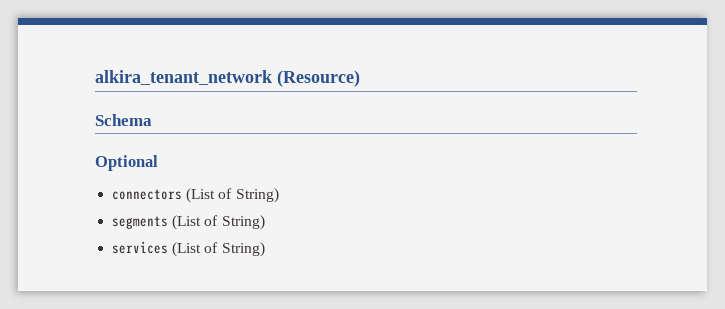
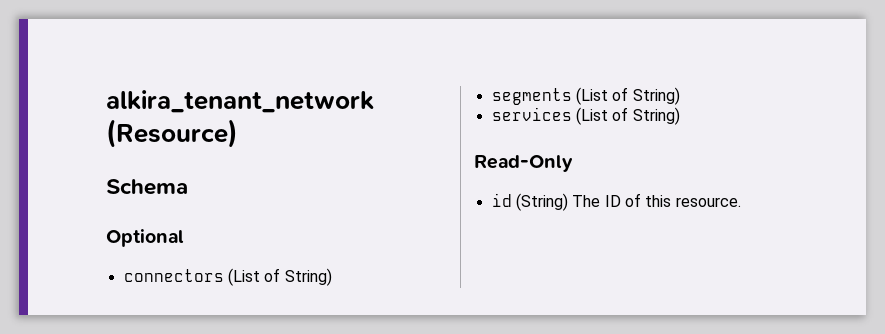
(265, 249) none -> [474,155,573,172] [491,193,741,211] // Read-Only // id (String) The ID of this resource.

